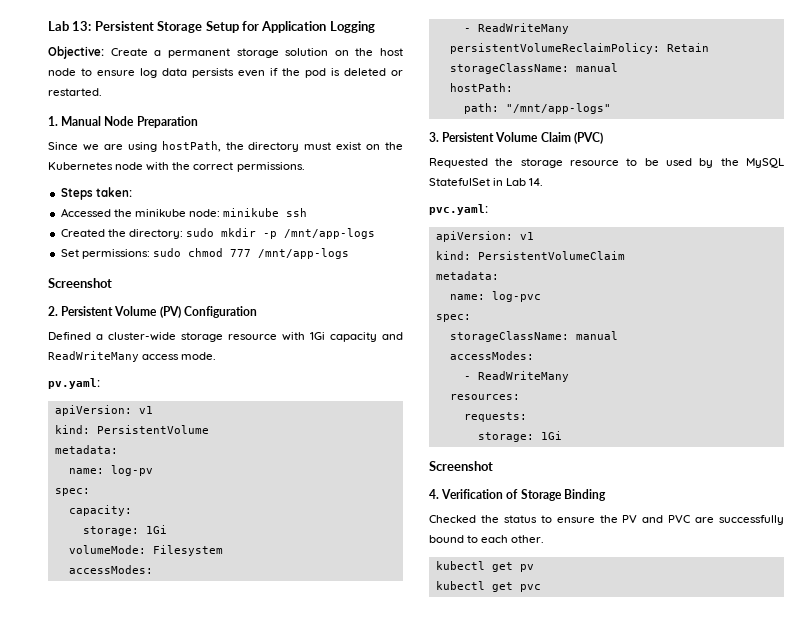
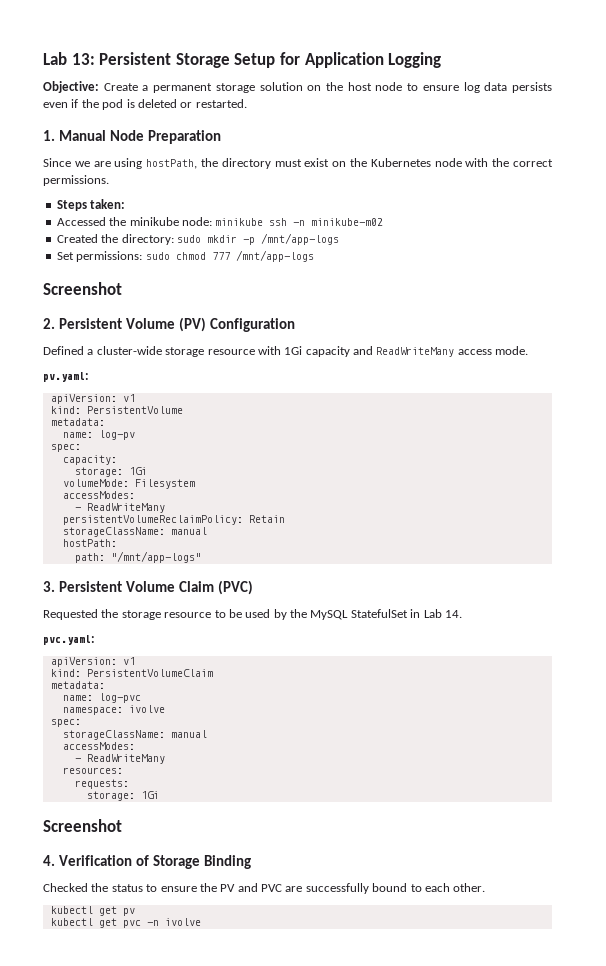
(308, 212) none -> [293,218,384,226] -n minikube-m02
(541, 296) none -> [62,705,165,715] // namespace: ivolve
(541, 588) none -> [146,918,201,926] -n ivolve

